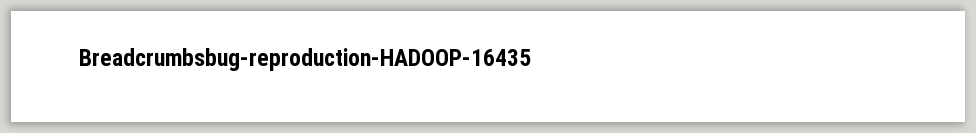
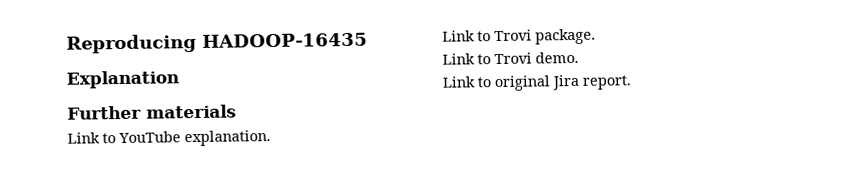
[79,48,531,71] Breadcrumbsbug-reproduction-HADOOP-16435 -> [66,32,368,54] [66,70,179,89] [67,104,237,120] [67,130,271,147] [442,28,596,45] [442,51,579,65] [442,74,632,92] Reproducing HADOOP-16435 // Explanation // Further materials // Link to YouTube explanation. // Link to Trovi package. // Link to Trovi demo. // Link to original Jira report.

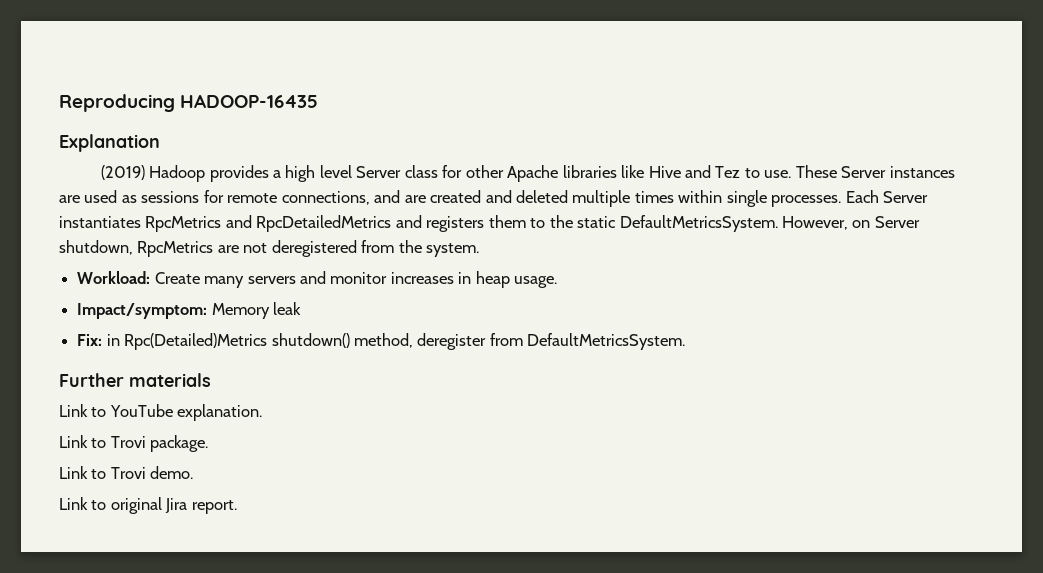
(179, 79) none -> [100,165,955,182] [59,190,929,207] [59,215,920,232] [59,240,480,257] [77,271,558,288] [77,302,302,319] [77,333,686,350] // (2019) Hadoop provides a high level Server class for other Apache libraries like Hive and Tez to use. These Server instances are used as sessions for remote connections, and are created and deleted multiple times within single processes. Each Server instantiates RpcMetrics and RpcDetailedMetrics and registers them to the static DefaultMetricsSystem. However, on Server shutdown, RpcMetrics are not deregistered from the system. // Workload: Create many servers and monitor increases in heap usage. // Impact/symptom: Memory leak // Fix: in Rpc(Detailed)Metrics shutdown() method, deregister from DefaultMetricsSystem.

